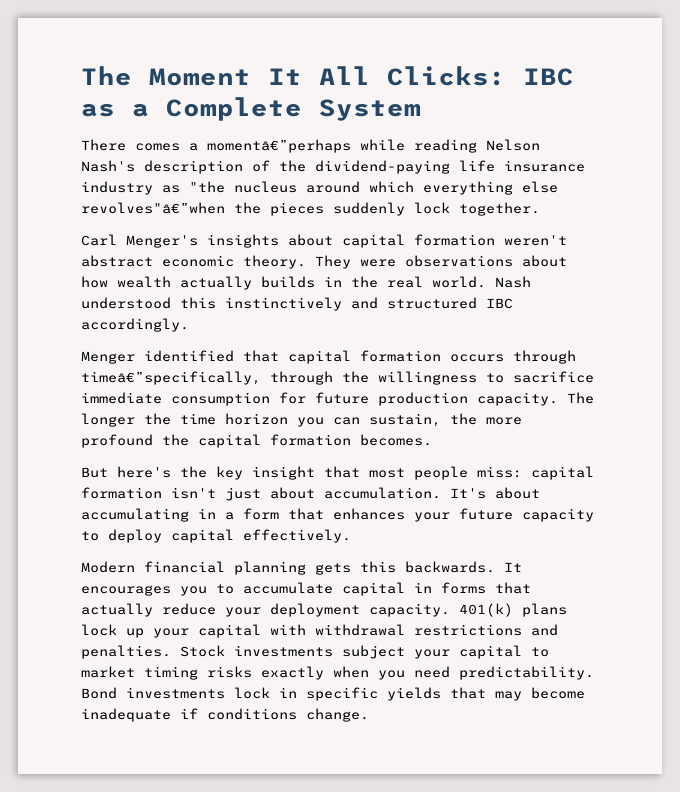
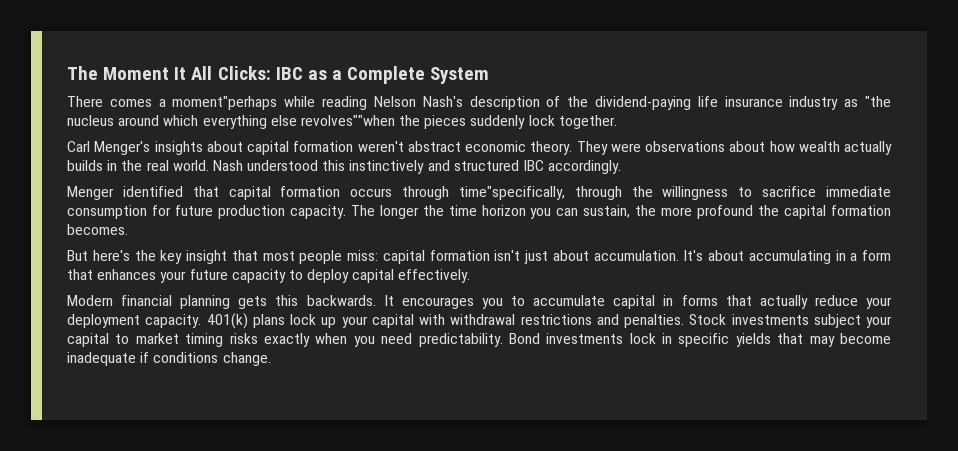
[207,139,351,153] momentâ€”perhaps -> [172,96,278,110] moment"perhaps
[81,202,225,214] revolves"â€”when -> [300,115,395,126] revolves""when
[81,371,261,385] timeâ€”specifically, -> [458,186,565,200] time"specifically,

